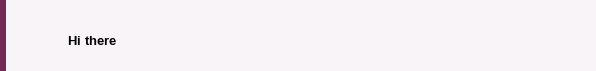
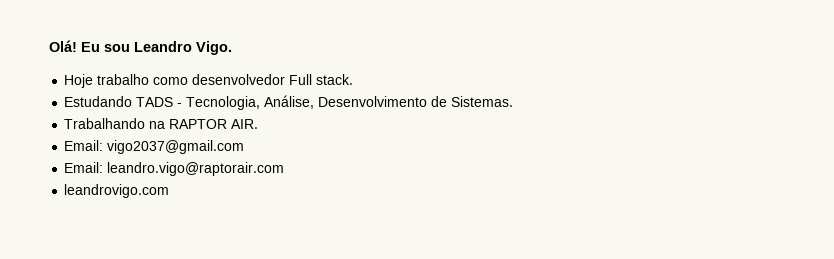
[68,36,116,45] Hi there -> [49,40,232,55] [64,74,354,88] [64,95,514,110] [64,118,259,129] [64,140,245,154] [64,162,285,176] [64,184,170,198] Olá! Eu sou Leandro Vigo. // Hoje trabalho como desenvolvedor Full stack. // Estudando TADS - Tecnologia, Análise, Desenvolvimento de Sistemas. // Trabalhando na RAPTOR AIR. // Email: vigo2037@gmail.com // Email: leandro.vigo@raptorair.com // leandrovigo.com

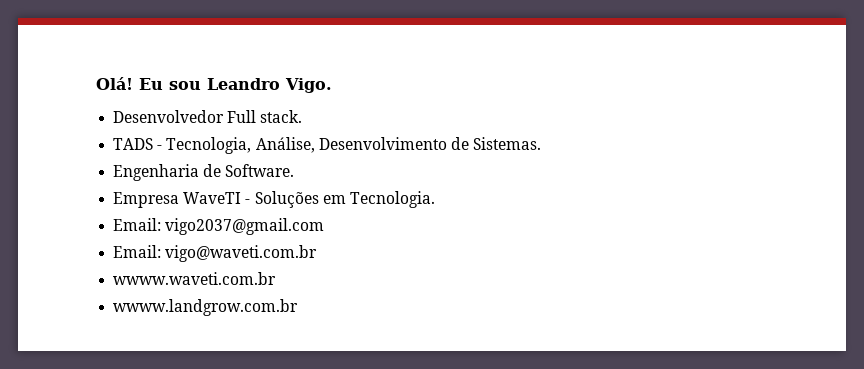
[64,74,286,88] Hoje trabalho como desenvolvedor -> [113,110,225,123] Desenvolvedor
[64,96,133,107] Estudando -> (303, 116) none
[64,118,259,129] Trabalhando na RAPTOR AIR. -> [113,164,295,181] [113,191,435,208] Engenharia de Software. // Empresa WaveTI - Soluções em Tecnologia.
[107,162,285,176] [64,184,170,198] leandro.vigo@raptorair.com // leandrovigo.com -> [165,245,318,262] [113,272,277,285] [113,299,299,316] vigo@waveti.com.br // wwww.waveti.com.br // wwww.landgrow.com.br

